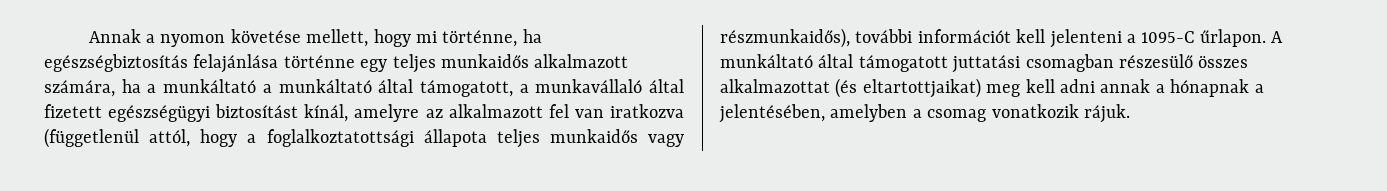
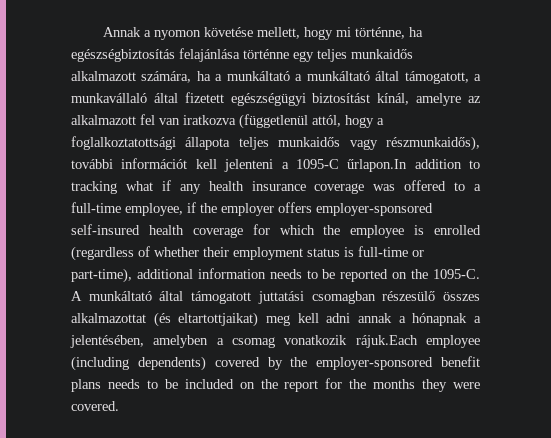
[1199,29,1266,47] űrlapon. -> [347,159,480,172] [71,180,481,194] [71,202,433,216] [71,224,481,238] [71,246,424,261] [71,268,481,283] űrlapon.In addition to tracking what if any health insurance coverage was offered to a full-time employee, if the employer offers employer-sponsored self-insured health coverage for which the employee is enrolled (regardless of whether their employment status is full-time or part-time), additional information needs to be reported on the 1095-C.
[1084,104,1130,123] rájuk. -> [355,335,480,348] [71,356,480,371] [71,378,481,392] [71,401,119,411] rájuk.Each employee (including dependents) covered by the employer-sponsored benefit plans needs to be included on the report for the months they were covered.

